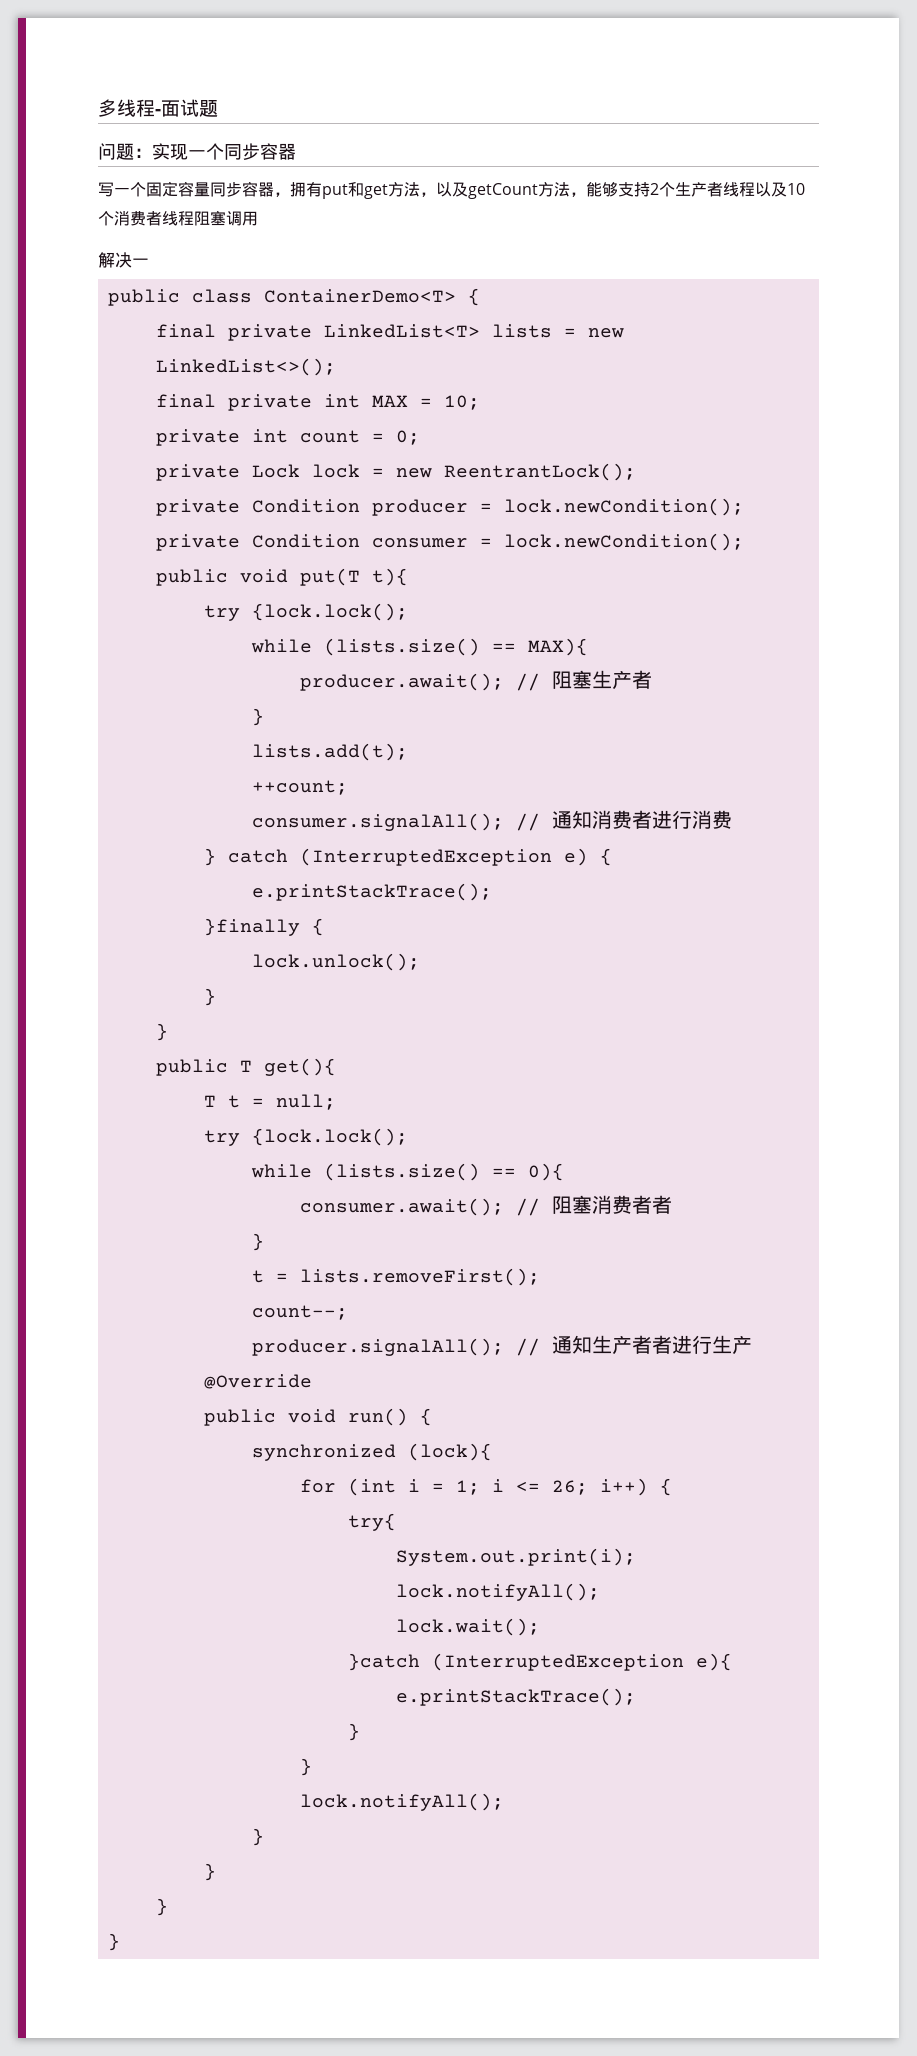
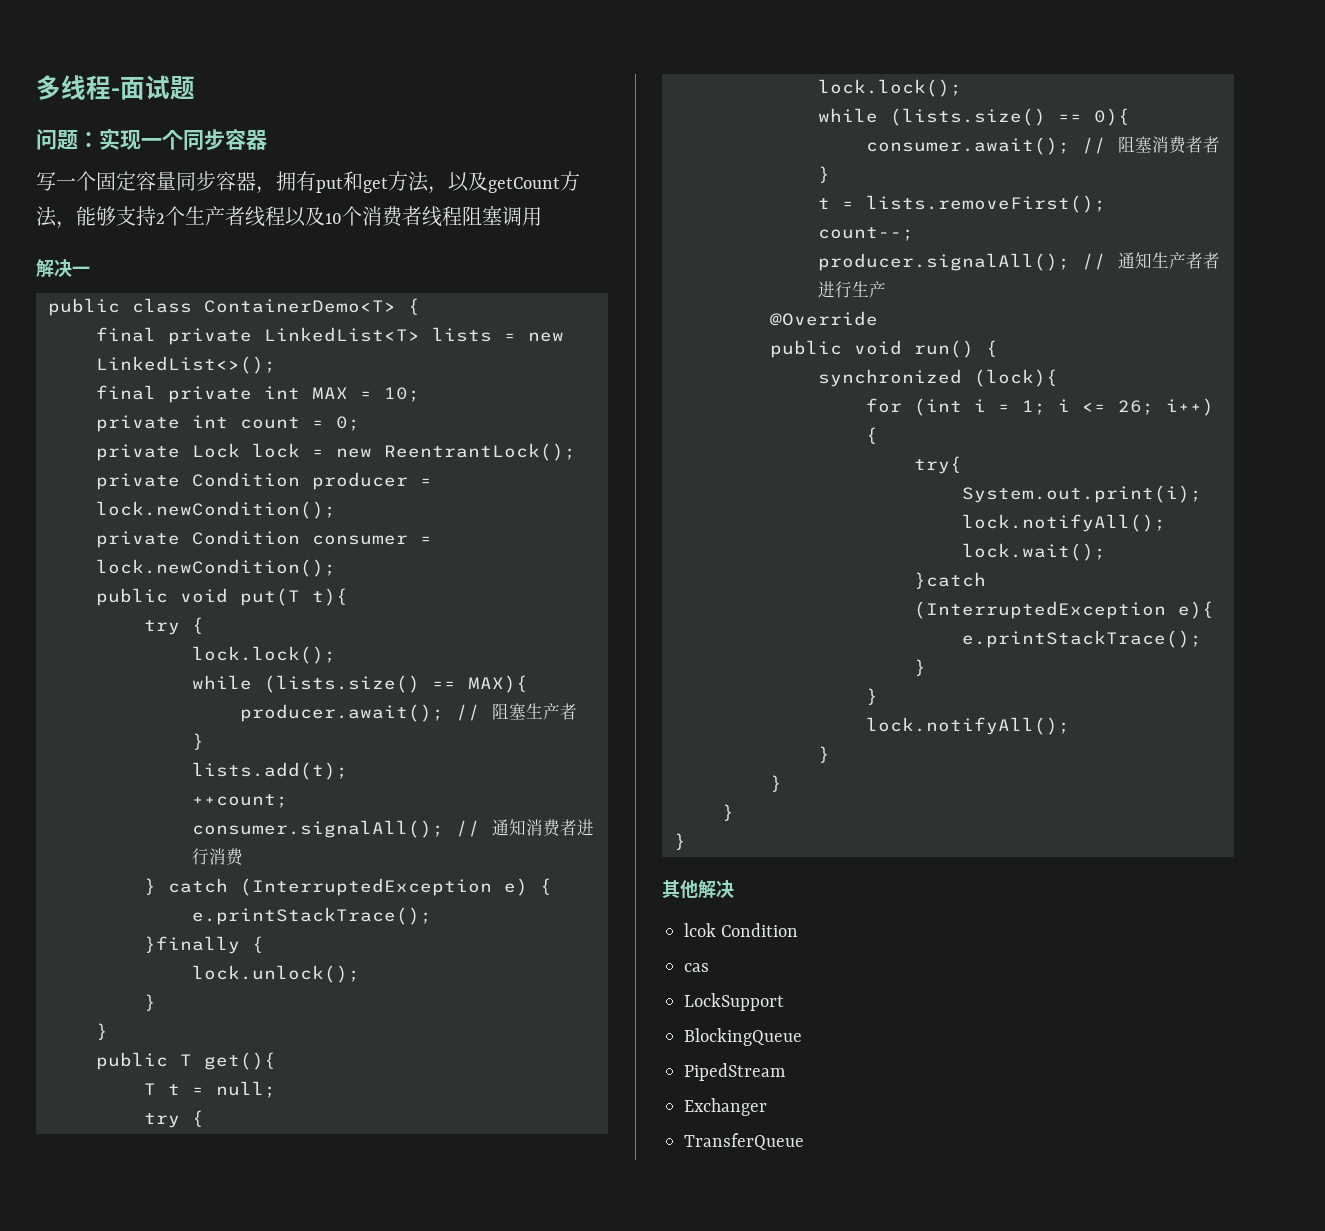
[251,603,408,621] {lock.lock(); -> [192,617,204,634] [192,646,336,664] { // lock.lock();
[251,1128,408,1146] {lock.lock(); -> [192,1110,204,1127] [818,79,962,97] { // lock.lock();
(120, 1942) none -> [662,880,734,899] [684,923,799,937] [684,963,709,972] [684,993,784,1011] [684,1028,802,1046] [684,1063,786,1081] [684,1098,767,1116] [684,1133,804,1150] // 其他解决 // lcok Condition // cas // LockSupport // BlockingQueue // PipedStream // Exchanger // TransferQueue

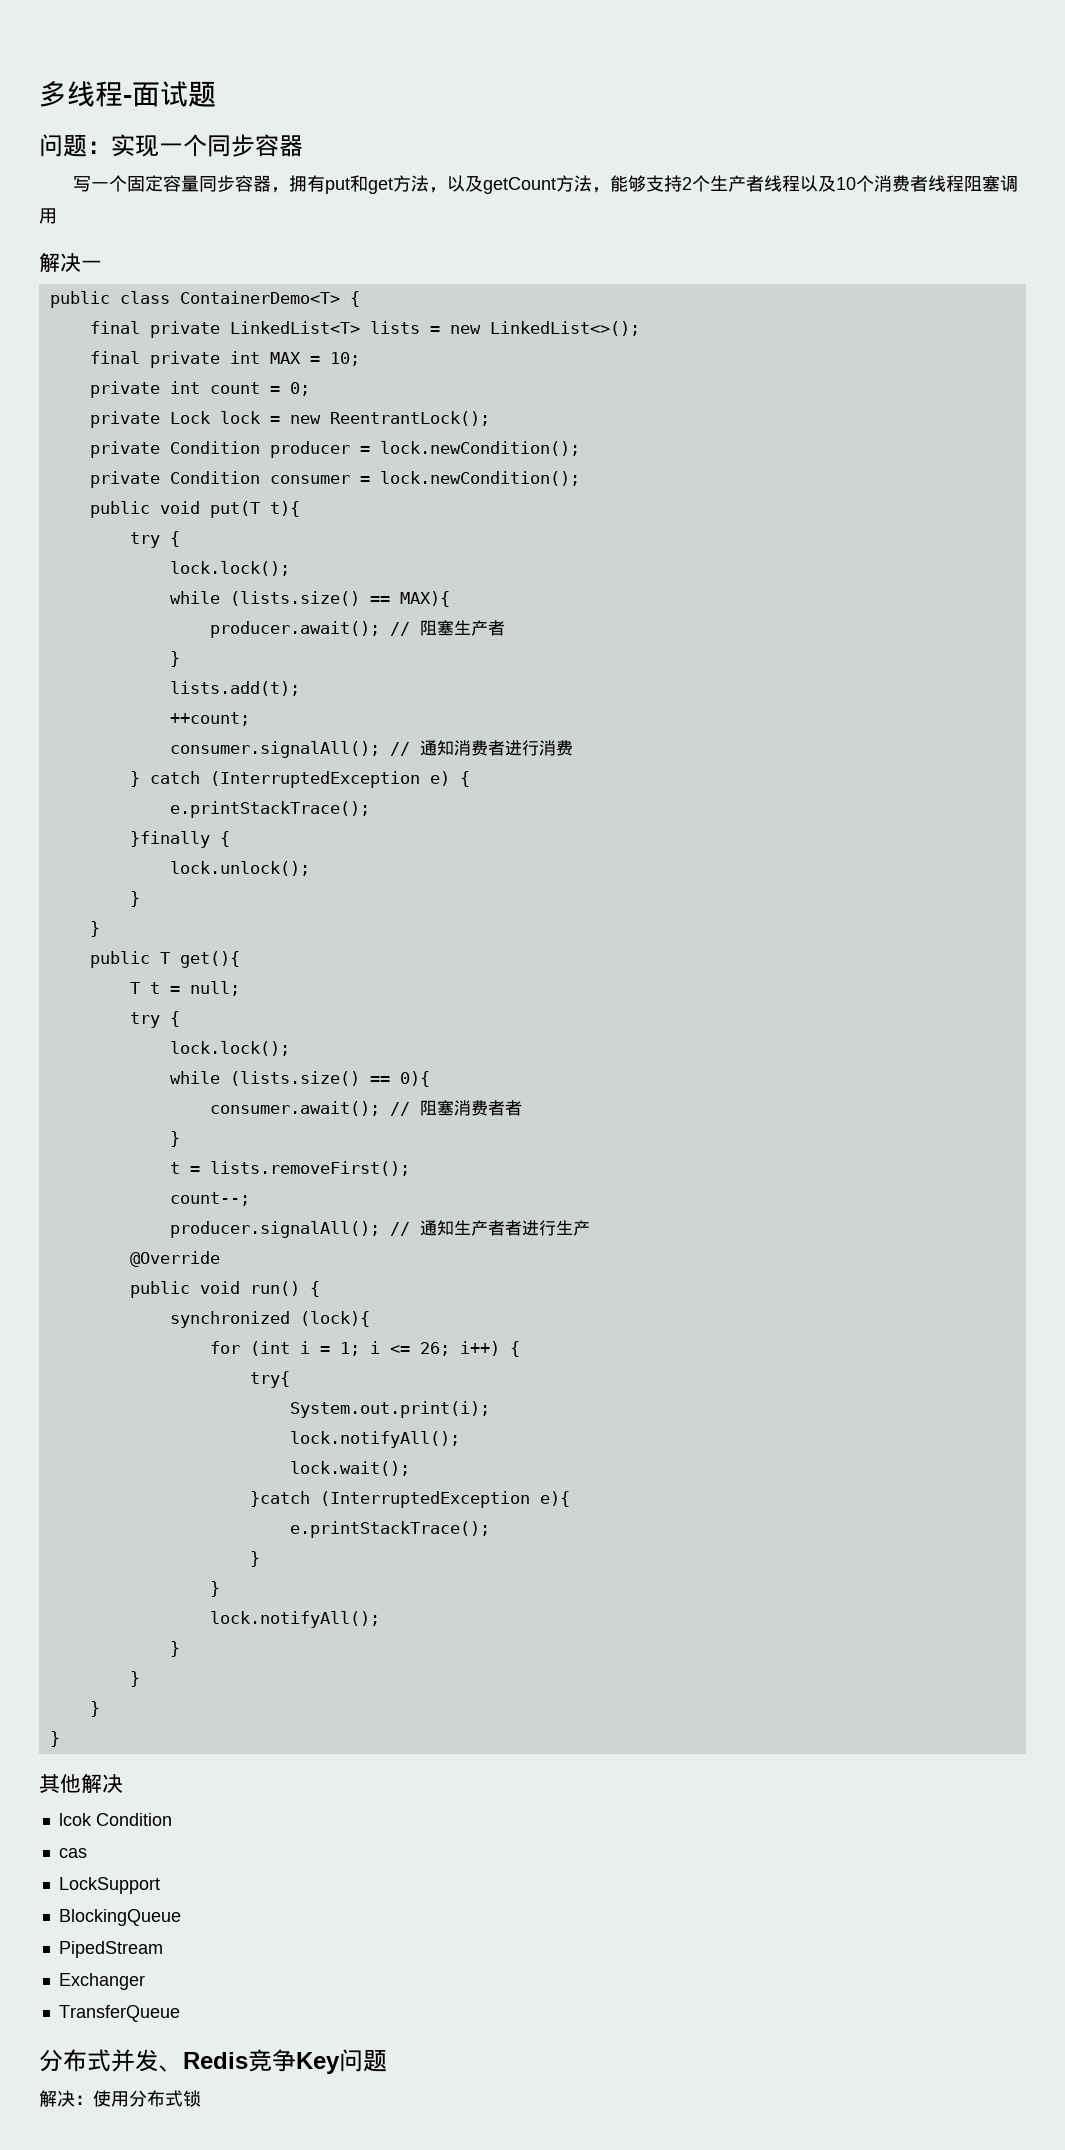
(804, 1141) none -> [39,2049,387,2074] [39,2090,201,2107] // 分布式并发、Redis竞争Key问题 // 解决：使用分布式锁

